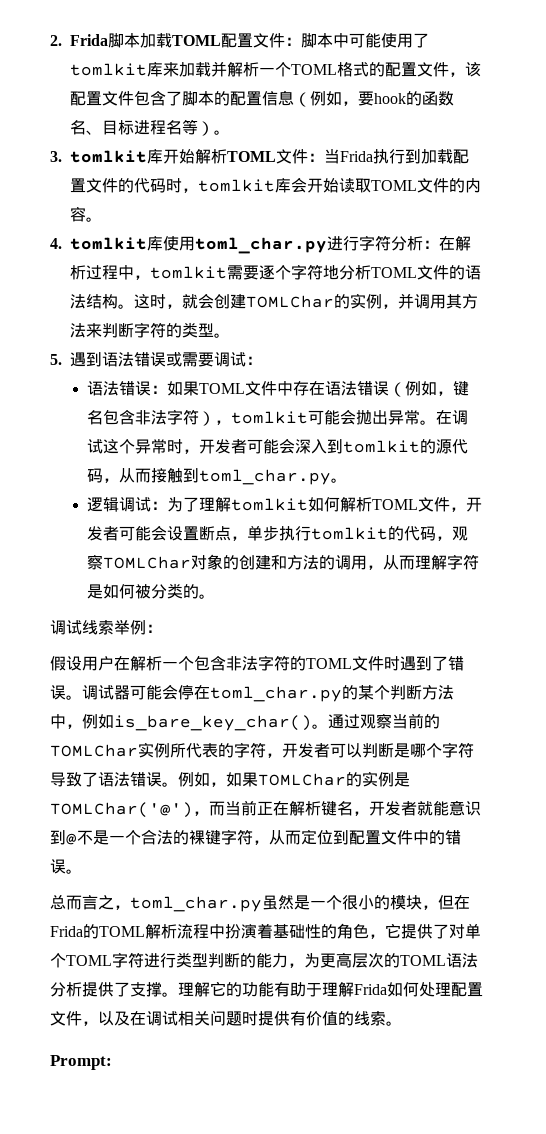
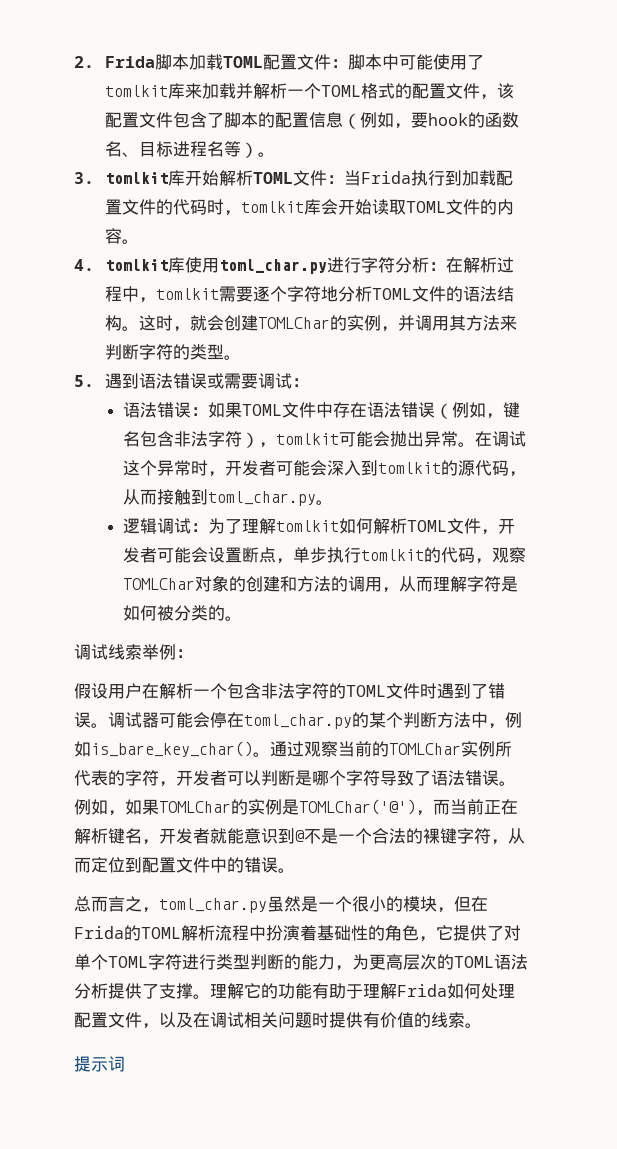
[50,1055,112,1070] Prompt: -> [74,1056,125,1072] 提示词

